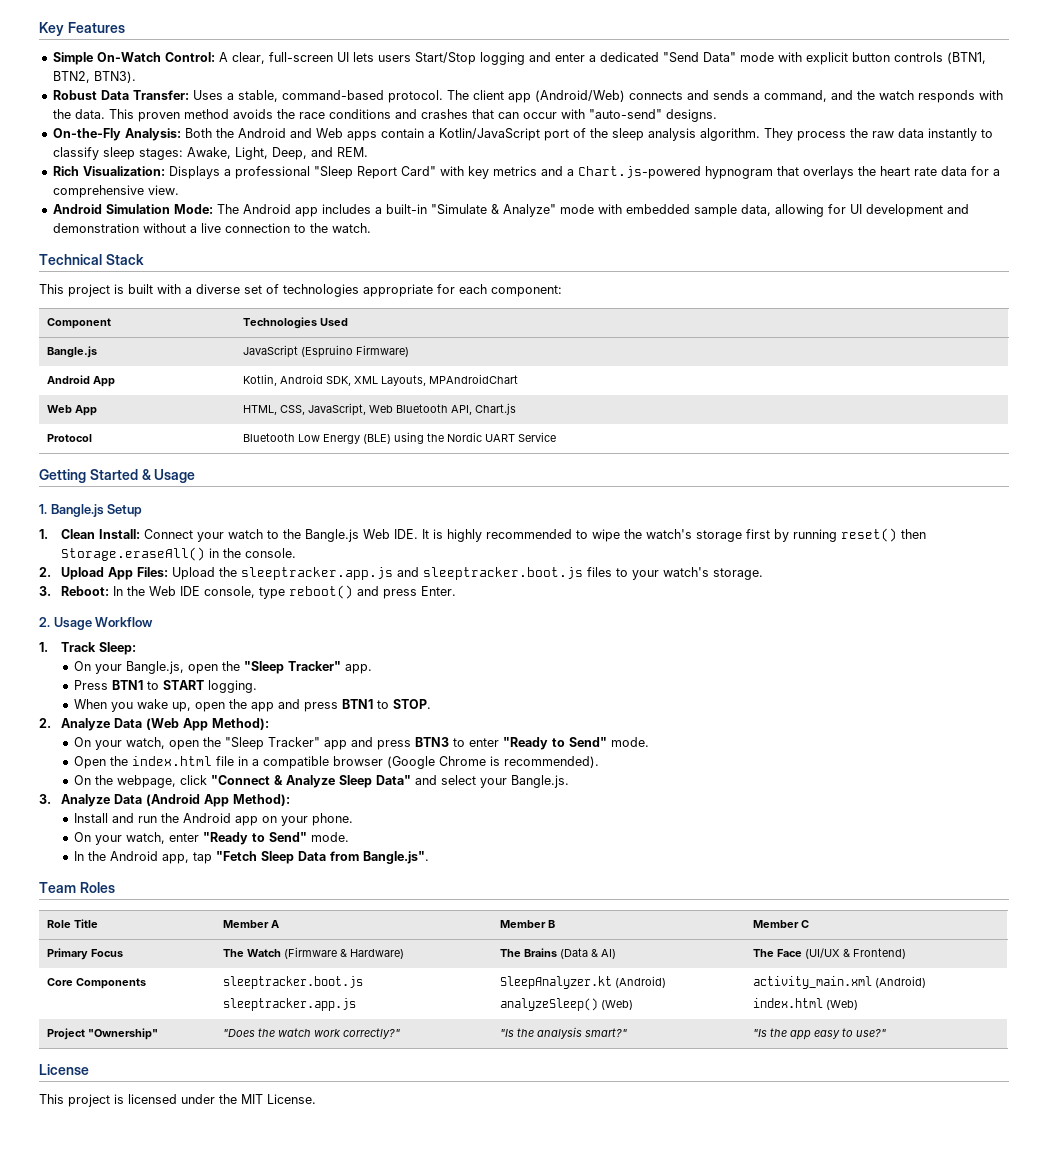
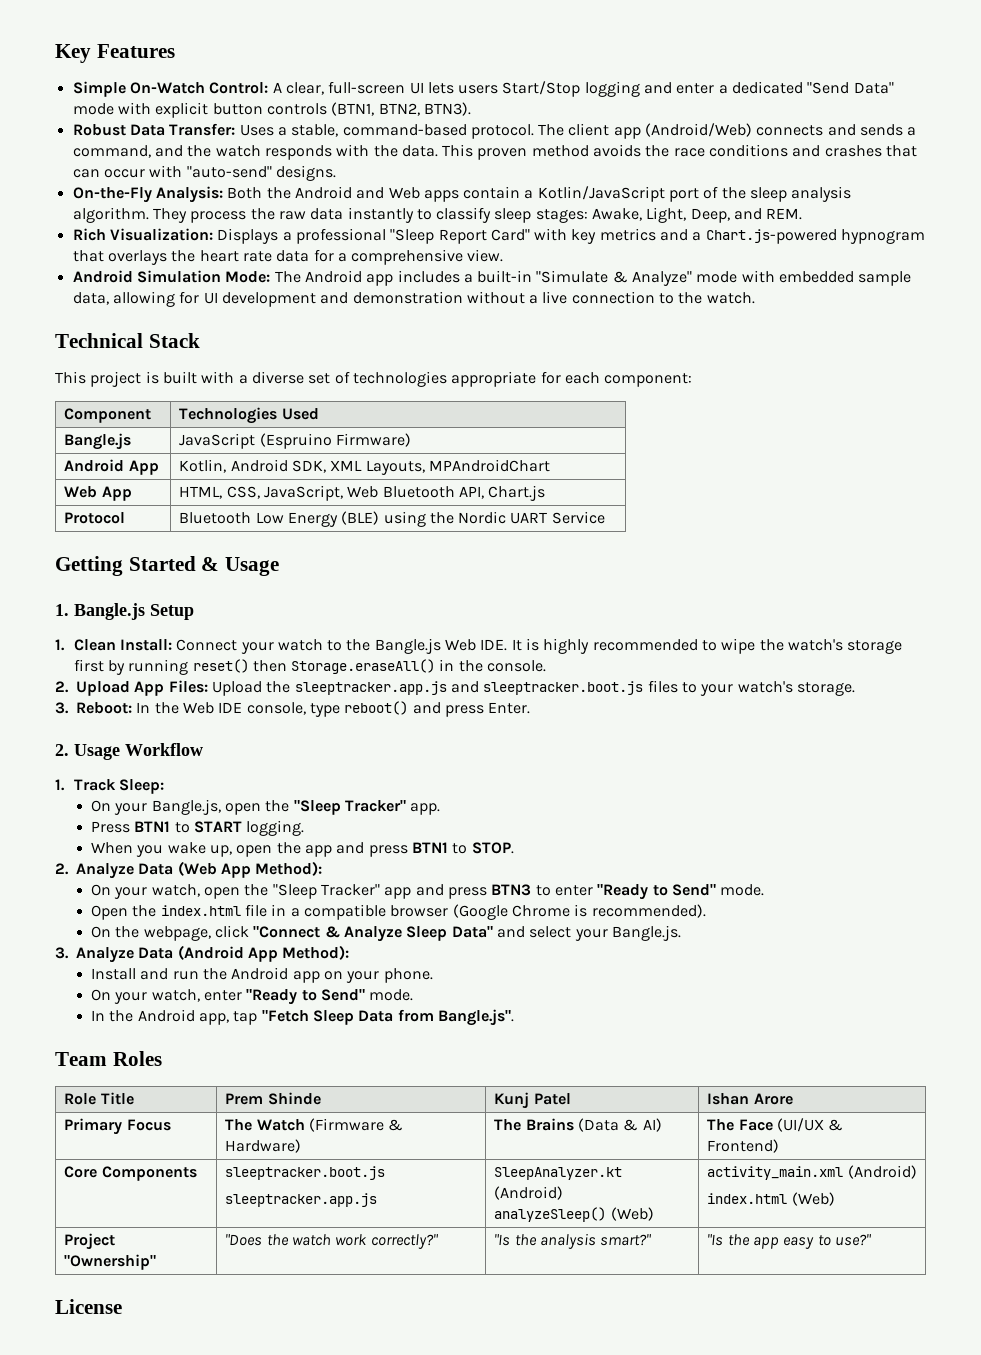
[222,920,279,928] [499,920,555,928] [752,920,809,928] Member A | Member B | Member C -> [225,1092,321,1105] [494,1092,571,1109] [707,1093,793,1105] Prem Shinde | Kunj Patel | Ishan Arore
[39,1094,316,1107] // This project is licensed under the MIT License. -> (122, 1306) none

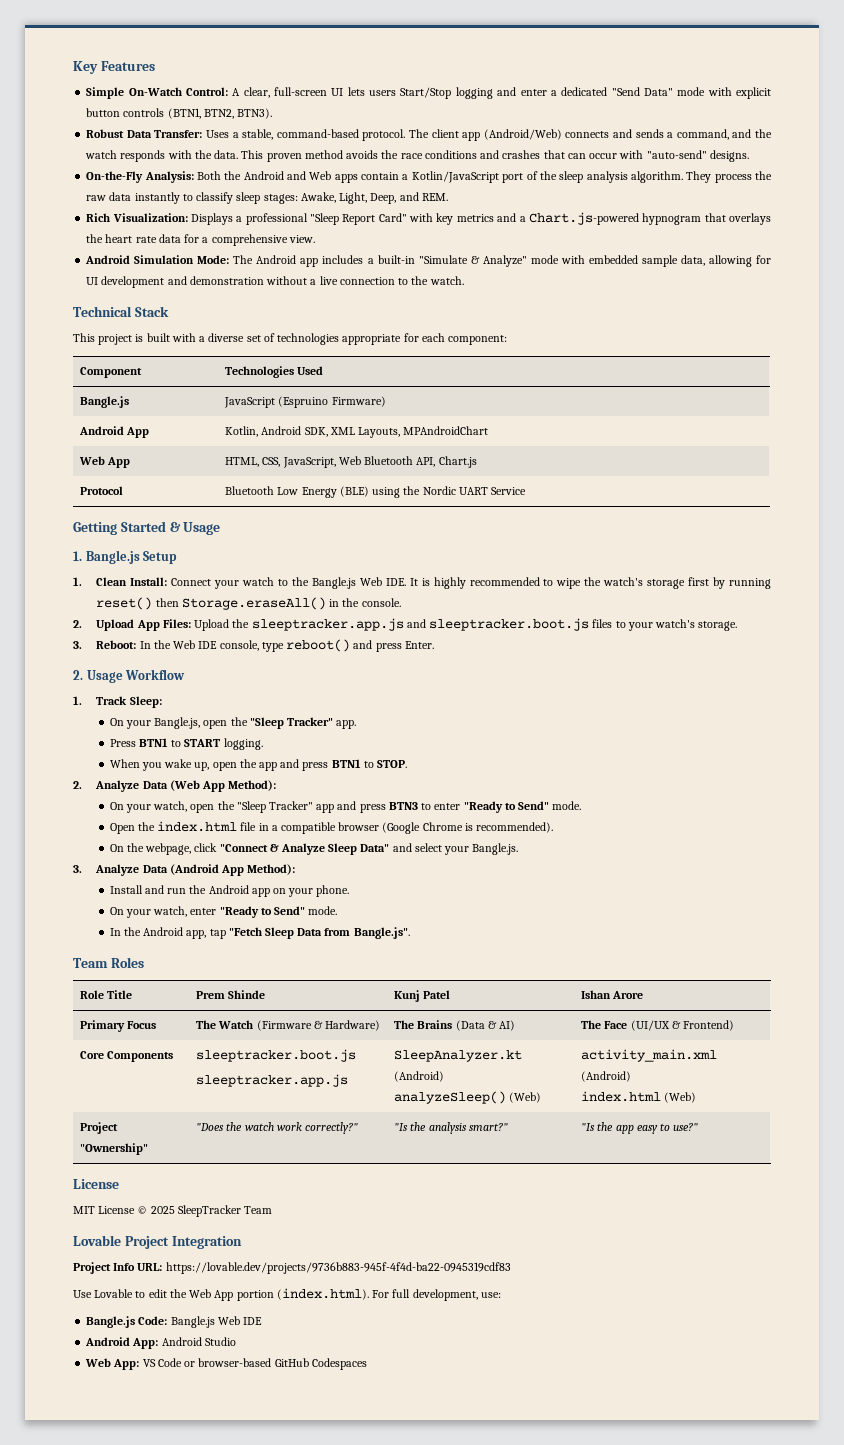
(122, 1306) none -> [73,1205,273,1217] [73,1235,242,1249] [73,1262,511,1274] [73,1288,501,1301] [86,1316,263,1328] [85,1337,236,1349] [85,1358,367,1370] // MIT License © 2025 SleepTracker Team // Lovable Project Integration // Project Info URL: https://lovable.dev/projects/9736b883-945f-4f4d-ba22-0945319cdf83 // Use Lovable to edit the Web App portion (index.html). For full development, use: // Bangle.js Code: Bangle.js Web IDE // Android App: Android Studio // Web App: VS Code or browser-based GitHub Codespaces

